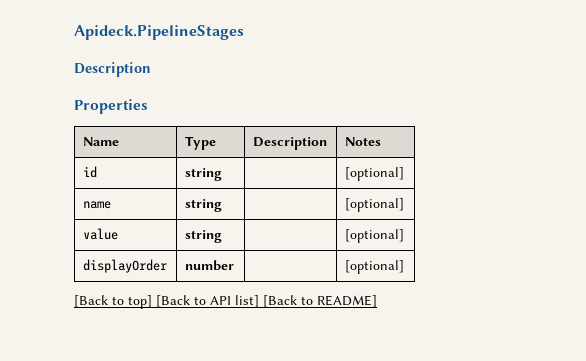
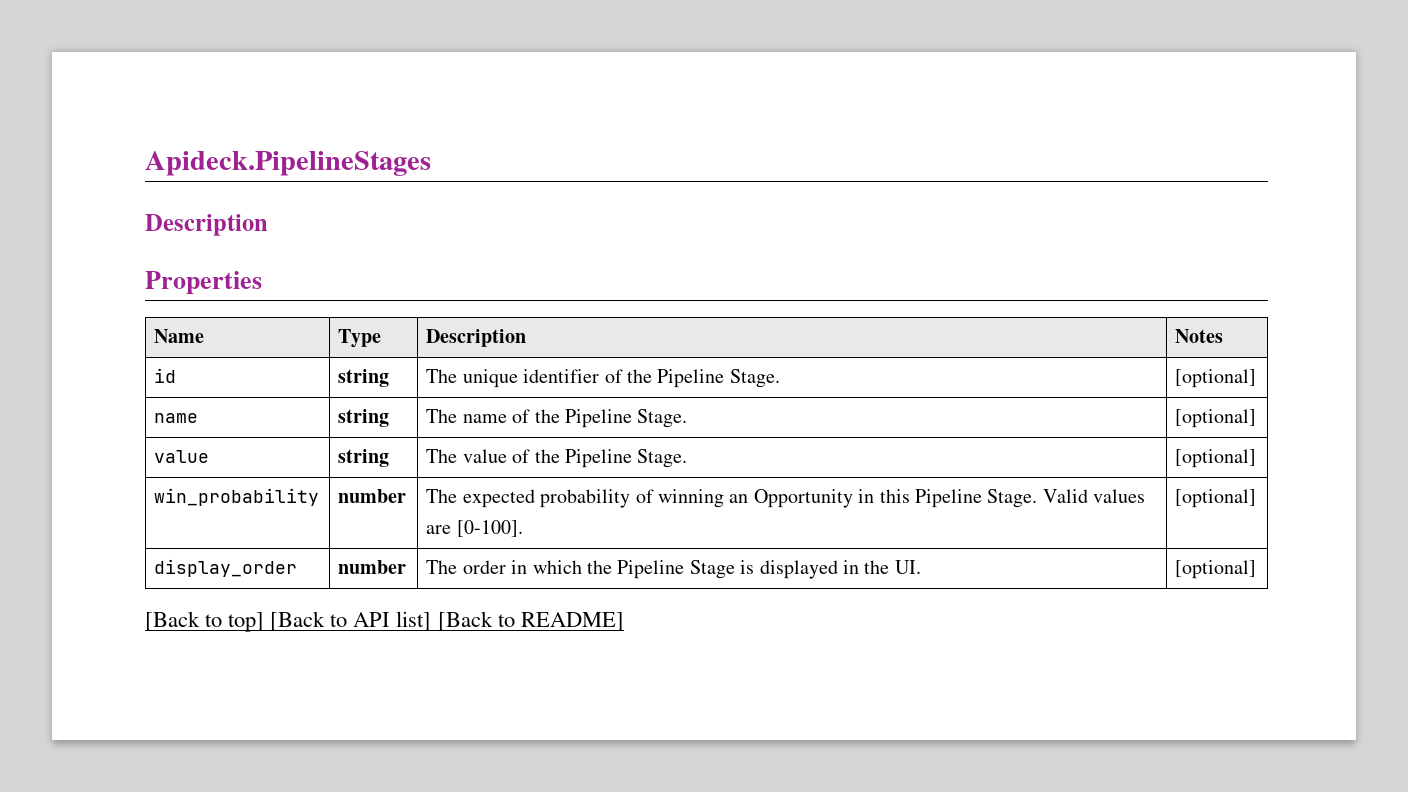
[344,167,404,181] [82,201,111,209] [184,199,222,212] [344,198,404,212] [82,228,118,240] [184,230,222,243] [344,229,404,243] [82,259,167,273] [184,260,234,271] | [optional] // name | string | | [optional] // value | string | | [optional] // displayOrder | number | -> [426,369,780,388] [1175,369,1257,388] [154,413,199,423] [338,409,390,427] [426,409,688,428] [1175,409,1257,428] [154,450,210,463] [338,449,390,467] [426,449,688,468] [1175,449,1257,468] [154,488,320,506] [338,489,407,503] [426,489,1146,508] [426,520,523,537] [1175,489,1257,508] [154,559,298,577] [338,560,407,574] [426,560,921,579] The unique identifier of the Pipeline Stage. | [optional] // name | string | The name of the Pipeline Stage. | [optional] // value | string | The value of the Pipeline Stage. | [optional] // win_probability | number | The expected probability of winning an Opportunity in this Pipeline Stage. Valid values are [0-100]. | [optional] // display_order | number | The order in which the Pipeline Stage is displayed in the UI.

